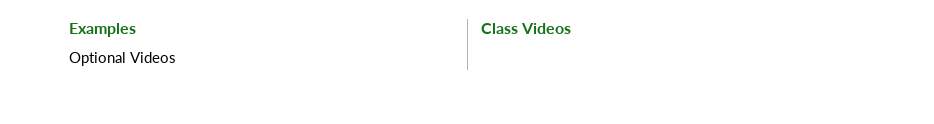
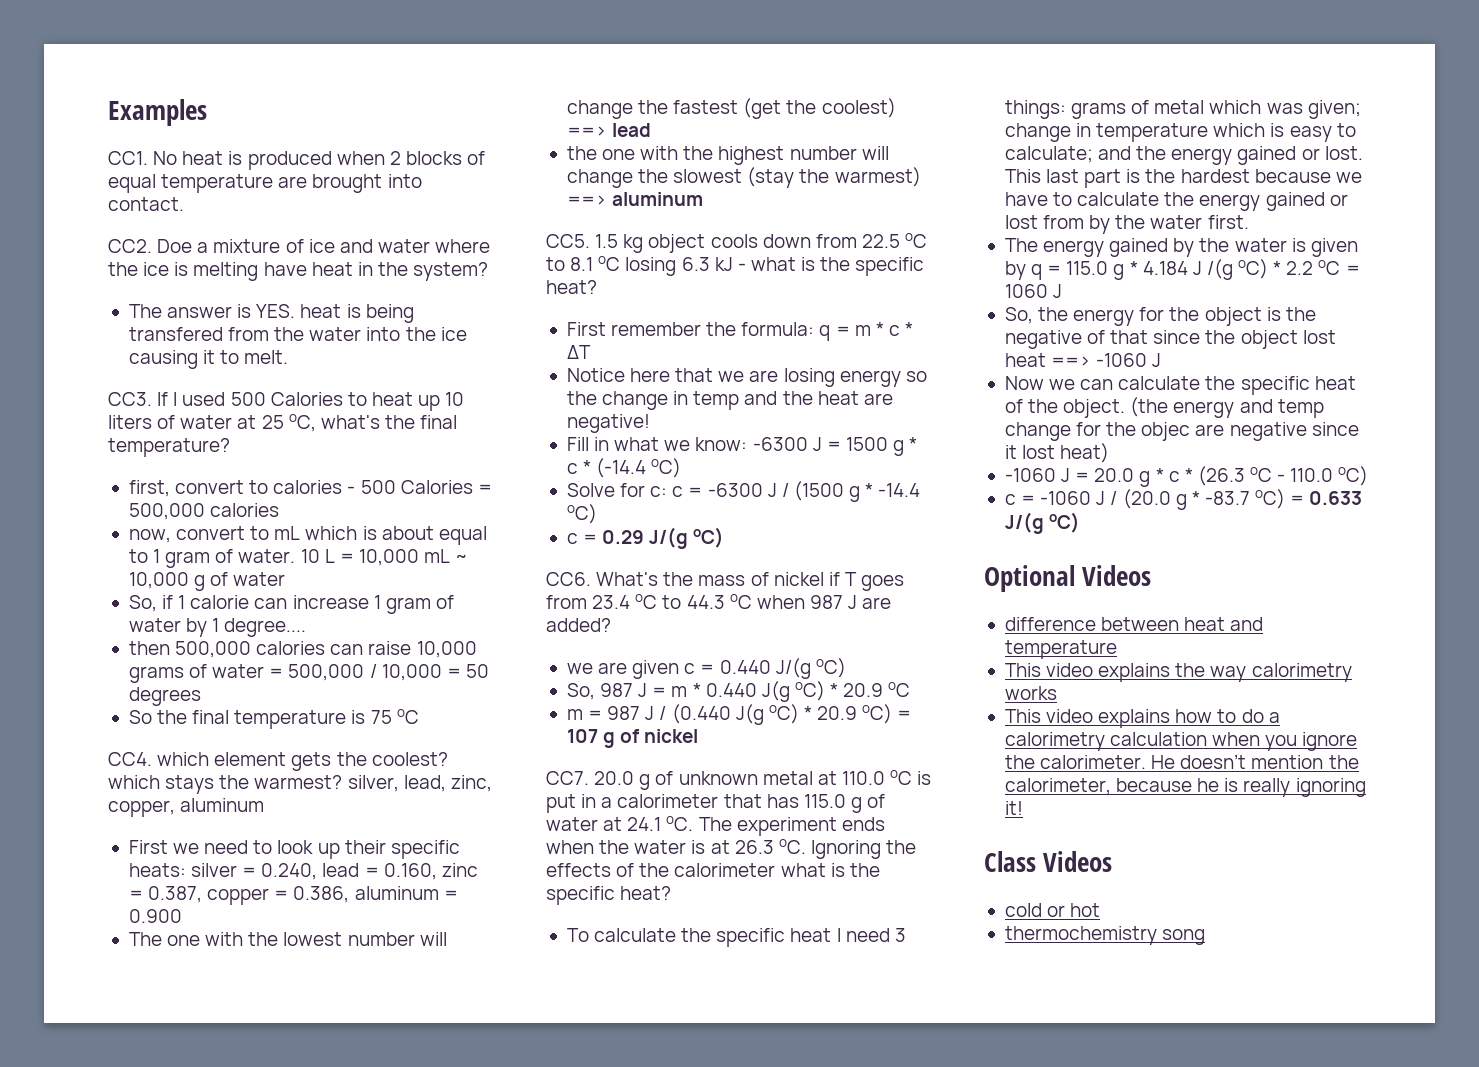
[69,52,176,66] [481,23,572,34] Optional Videos // Class Videos -> [108,151,486,170] [108,174,422,193] [108,197,184,211] [108,239,491,253] [108,262,489,281] [128,304,414,323] [128,327,467,341] [128,350,289,369] [108,392,465,411] [108,414,458,432] [108,438,230,457] [128,480,492,497] [128,503,280,520] [128,526,487,545] [128,549,469,568] [128,572,286,591] [128,595,454,614] [128,618,307,637] [128,641,477,658] [128,664,489,683] [128,687,201,706] [128,709,419,729] [108,752,448,771] [108,775,492,794] [108,798,265,817] [128,840,460,859] [128,863,478,880] [128,886,458,905] [128,909,182,923] [128,932,447,946] [566,98,896,119] [566,123,652,137] [566,146,889,165] [566,167,921,188] [566,192,704,206] [546,233,928,253] [546,256,925,276] [546,280,597,294] [566,322,914,341] [566,345,591,359] [566,368,927,387] [566,391,893,410] [566,414,650,433] [566,437,918,456] [566,458,682,478] [566,481,921,502] [566,504,597,524] [566,527,725,549] [546,572,905,591] [546,594,892,609] [546,618,611,632] [566,658,846,679] [566,681,911,702] [566,704,912,725] [566,729,699,748] [546,770,932,790] [546,794,886,813] [546,816,885,836] [546,839,917,859] [546,863,880,877] [546,886,672,905] [566,928,906,947] [1004,100,1361,119] [1004,123,1356,142] [1004,146,1363,165] [1004,169,1362,188] [1004,192,1348,211] [1004,215,1249,234] [1004,238,1358,257] [1004,259,1360,280] [1004,284,1063,298] [1004,307,1316,326] [1004,330,1336,349] [1004,353,1162,367] [1004,376,1356,395] [1004,397,1324,418] [1004,422,1359,441] [1004,443,1110,463] [1004,466,1369,487] [1004,489,1363,510] [1004,512,1081,534] [984,565,1152,592] [1004,617,1264,631] [1004,640,1117,659] [1004,663,1352,682] [1004,686,1057,700] [1004,709,1280,728] [1004,732,1358,751] [1004,754,1359,769] [1004,778,1366,797] [1004,801,1023,815] [984,851,1113,872] [1004,903,1101,917] [1004,926,1206,945] CC1. No heat is produced when 2 blocks of equal temperature are brought into contact. // CC2. Doe a mixture of ice and water where the ice is melting have heat in the system? // The answer is YES. heat is being transfered from the water into the ice causing it to melt. // CC3. If I used 500 Calories to heat up 10 liters of water at 25 oC, what's the final temperature? // first, convert to calories - 500 Calories = 500,000 calories // now, convert to mL which is about equal to 1 gram of water. 10 L = 10,000 mL ~ 10,000 g of water // So, if 1 calorie can increase 1 gram of water by 1 degree.... // then 500,000 calories can raise 10,000 grams of water = 500,000 / 10,000 = 50 degrees // So the final temperature is 75 oC // CC4. which element gets the coolest? which stays the warmest? silver, lead, zinc, copper, aluminum // First we need to look up their specific heats: silver = 0.240, lead = 0.160, zinc = 0.387, copper = 0.386, aluminum = 0.900 // The one with the lowest number will change the fastest (get the coolest) ==> lead // the one with the highest number will change the slowest (stay the warmest) ==> aluminum // CC5. 1.5 kg object cools down from 22.5 oC to 8.1 oC losing 6.3 kJ - what is the specific heat? // First remember the formula: q = m * c * ΔT // Notice here that we are losing energy so the change in temp and the heat are negative! // Fill in what we know: -6300 J = 1500 g * c * (-14.4 oC) // Solve for c: c = -6300 J / (1500 g * -14.4 oC) // c = 0.29 J/(g oC) // CC6. What's the mass of nickel if T goes from 23.4 oC to 44.3 oC when 987 J are added? // we are given c = 0.440 J/(g oC) // So, 987 J = m * 0.440 J(g oC) * 20.9 oC // m = 987 J / (0.440 J(g oC) * 20.9 oC) = 107 g of nickel // CC7. 20.0 g of unknown metal at 110.0 oC is put in a calorimeter that has 115.0 g of water at 24.1 oC. The experiment ends when the water is at 26.3 oC. Ignoring the effects of the calorimeter what is the specific heat? // To calculate the specific heat I need 3 things: grams of metal which was given; change in temperature which is easy to calculate; and the energy gained or lost. This last part is the hardest because we have to calculate the energy gained or lost from by the water first. // The energy gained by the water is given by q = 115.0 g * 4.184 J /(g oC) * 2.2 oC = 1060 J // So, the energy for the object is the negative of that since the object lost heat ==> -1060 J // Now we can calculate the specific heat of the object. (the energy and temp change for the objec are negative since it lost heat) // -1060 J = 20.0 g * c * (26.3 oC - 110.0 oC) // c = -1060 J / (20.0 g * -83.7 oC) = 0.633 J/(g oC) // Optional Videos // difference between heat and temperature // This video explains the way calorimetry works // This video explains how to do a calorimetry calculation when you ignore the calorimeter. He doesn’t mention the calorimeter, because he is really ignoring it! // Class Videos // cold or hot // thermochemistry song

